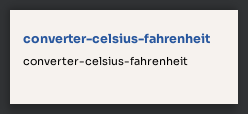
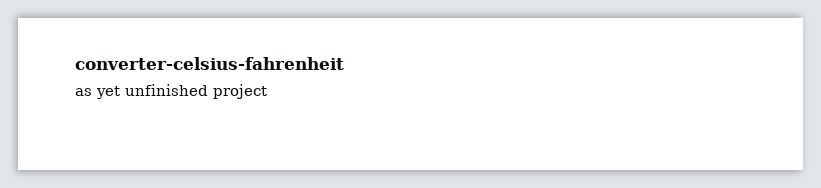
[23,56,188,66] converter-celsius-fahrenheit -> [75,84,267,99] as yet unfinished project

